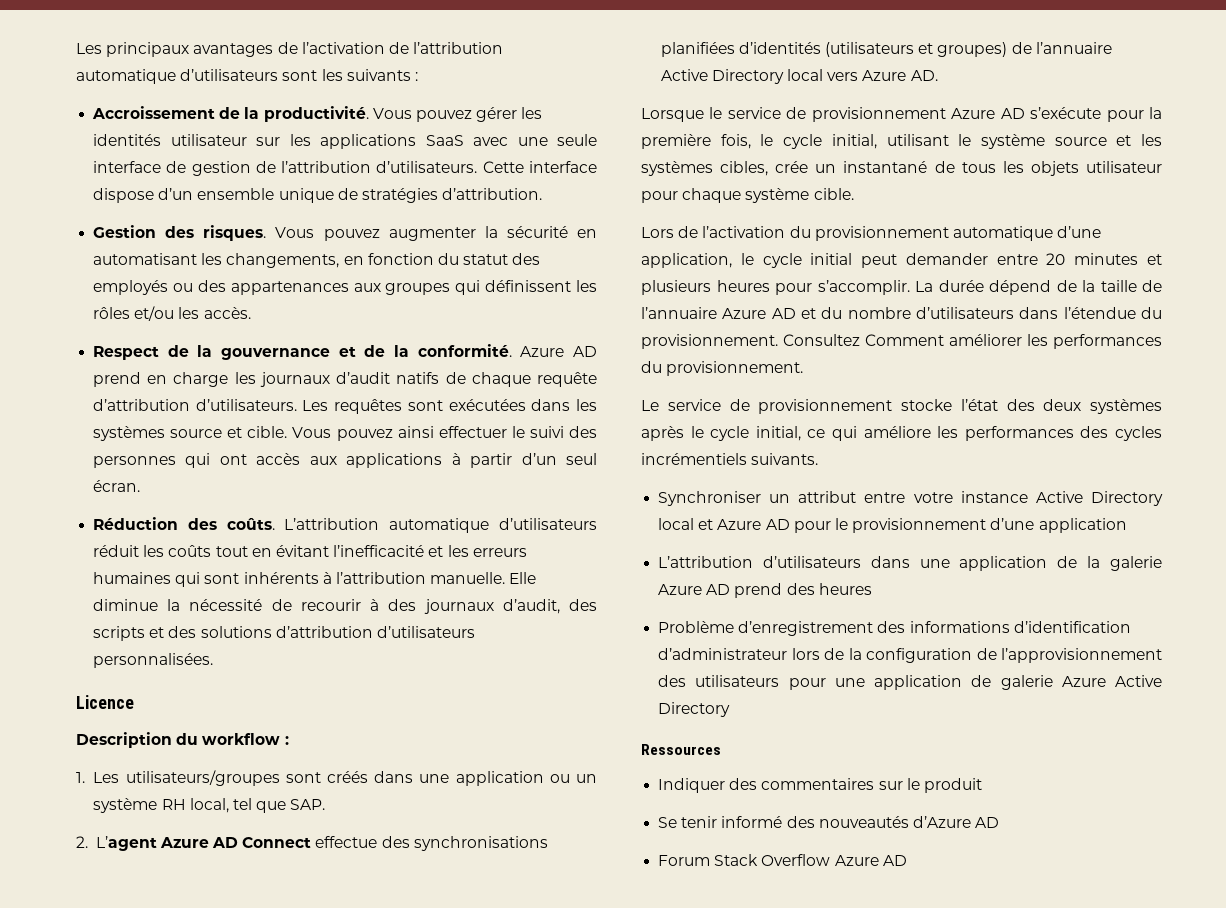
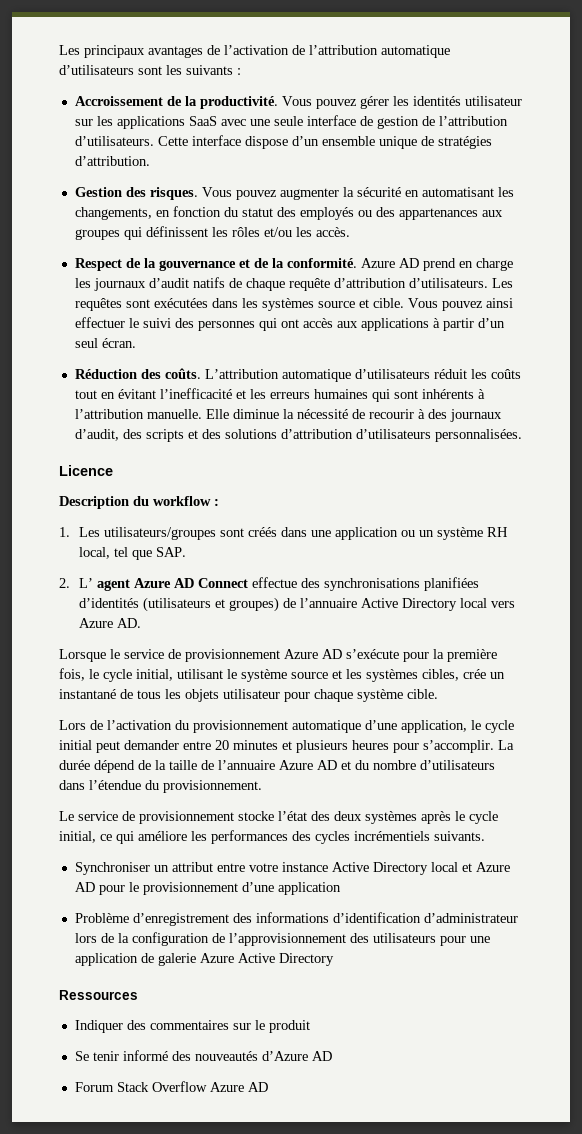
[95,836,157,851] L’agent -> [78,578,130,591] L’ agent
[783,334,1162,349] [641,361,804,376] Consultez Comment améliorer les performances du provisionnement. -> (262, 786) none
[658,556,1162,571] [658,583,872,598] // L’attribution d’utilisateurs dans une application de la galerie Azure AD prend des heures -> (341, 888) none

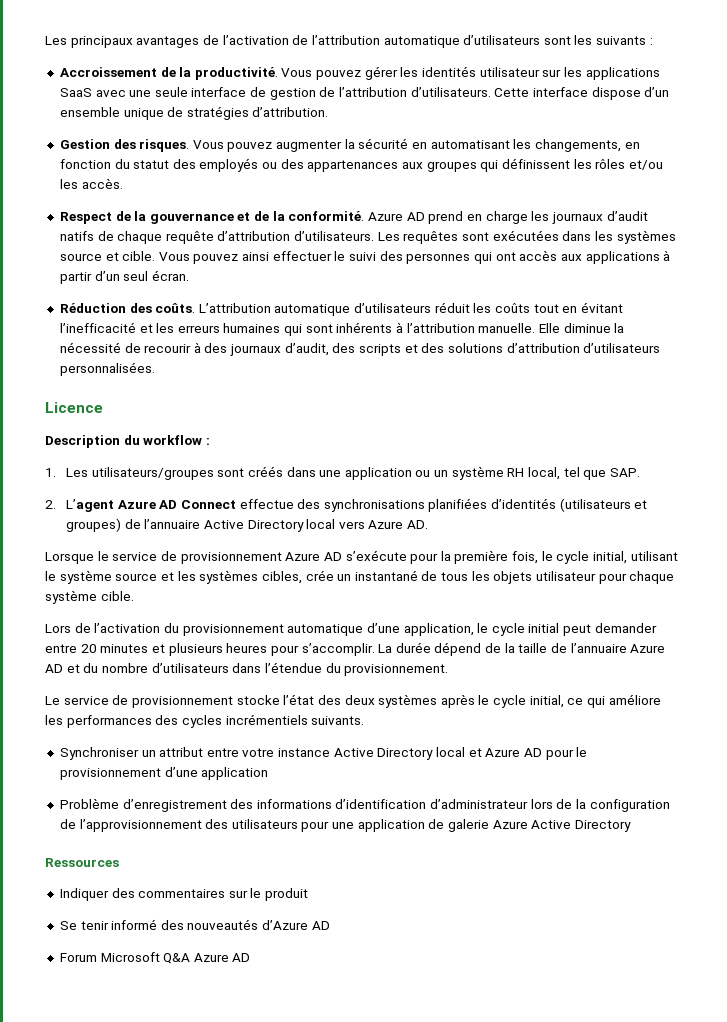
[78,578,130,591] L’ agent -> [65,499,114,512] L’agent
[116,1081,207,1092] Stack Overflow -> [100,952,191,964] Microsoft Q&A

